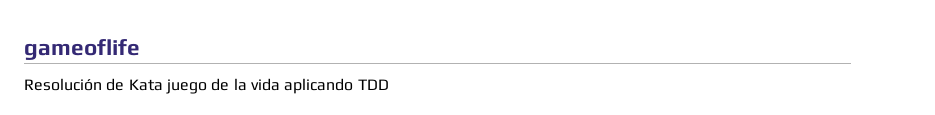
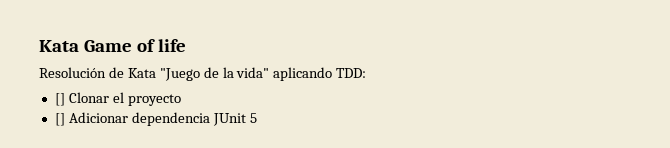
[24,39,140,60] gameoflife -> [39,39,186,52] Kata Game of life
[165,79,207,94] juego -> [159,68,200,81] "Juego
[250,78,389,94] vida aplicando TDD -> [236,67,367,81] [54,92,181,106] [54,112,257,126] vida" aplicando TDD: // [] Clonar el proyecto // [] Adicionar dependencia JUnit 5

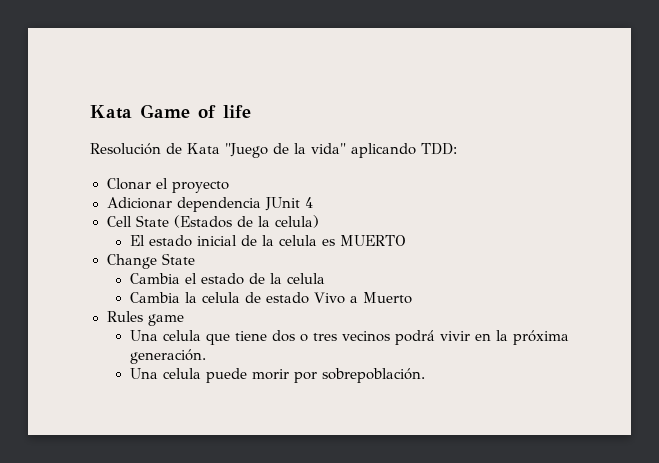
[54,93,65,106] [] -> (457, 149) none
[54,113,65,126] [] -> (229, 187) none
[249,113,257,123] 5 -> [304,197,313,208] [106,215,319,228] [129,235,406,247] [106,253,195,269] [129,273,325,285] [129,292,412,304] [106,311,184,326] [129,330,570,345] [129,349,206,364] [129,368,425,383] 4 // Cell State (Estados de la celula) // El estado inicial de la celula es MUERTO // Change State // Cambia el estado de la celula // Cambia la celula de estado Vivo a Muerto // Rules game // Una celula que tiene dos o tres vecinos podrá vivir en la próxima generación. // Una celula puede morir por sobrepoblación.

